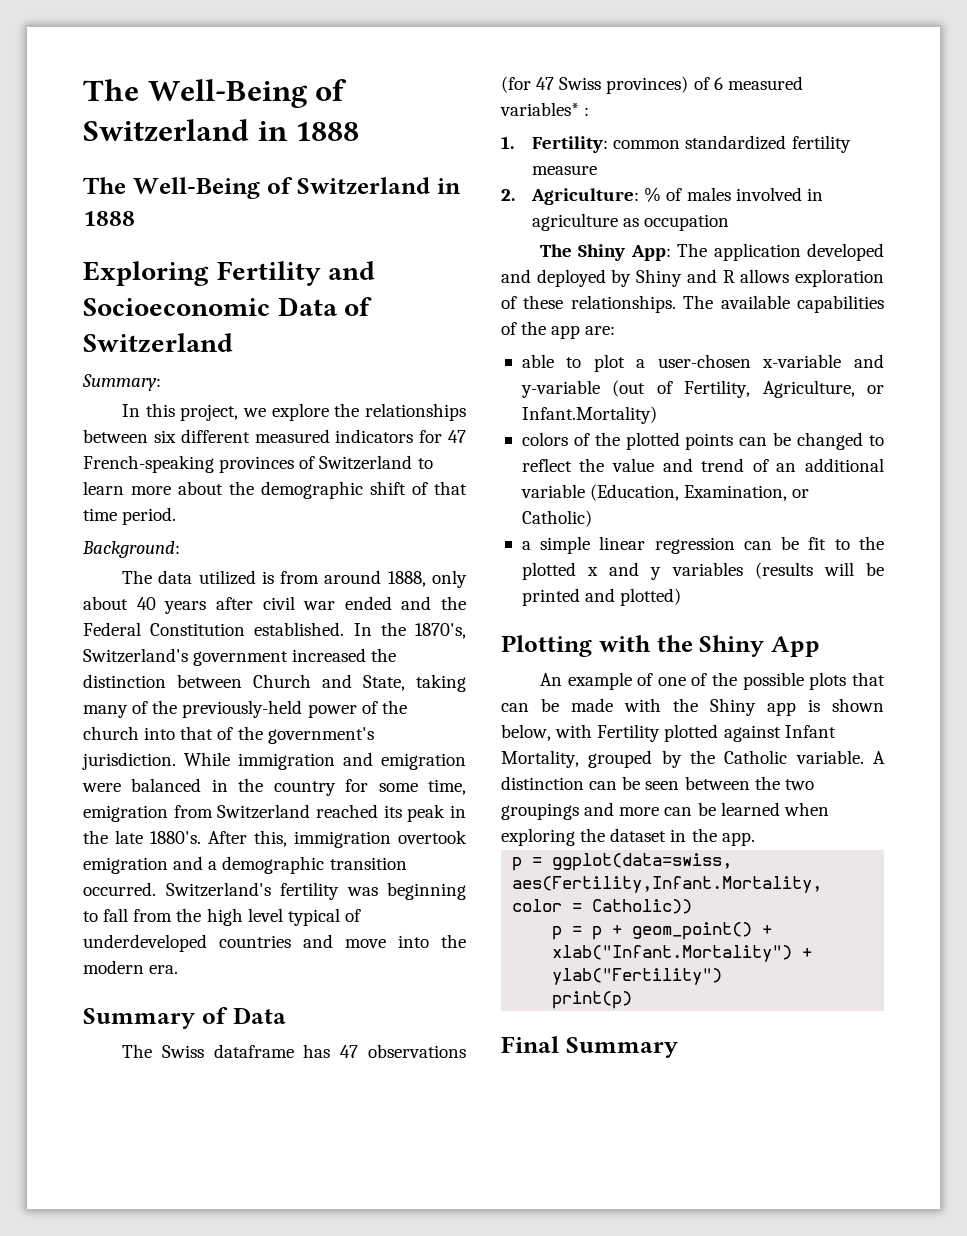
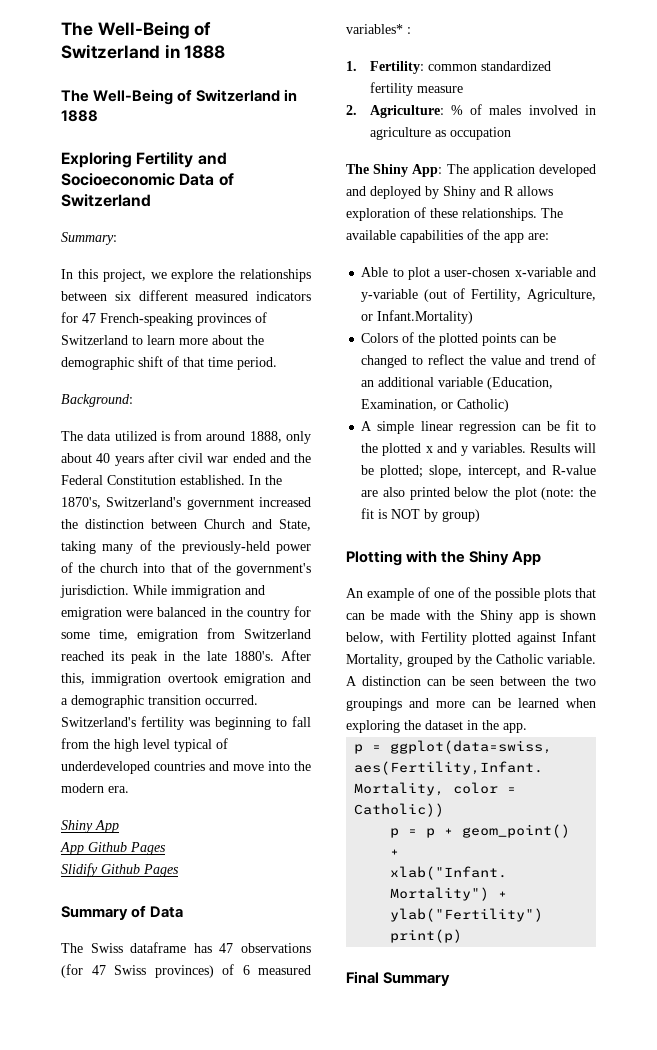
(179, 969) none -> [61,820,119,833] [60,842,166,855] [61,863,179,877] // Shiny App // App Github Pages // Slidify Github Pages
[521,354,554,368] able -> [361,267,389,277] Able
[521,432,568,446] colors -> [361,333,399,343] Colors
[521,541,531,550] a -> [361,421,373,431] A
[671,562,884,579] [521,588,682,606] variables (results will be printed and plotted) -> [471,443,596,453] [361,465,596,478] [361,487,596,500] [361,508,481,522] variables. Results will be plotted; slope, intercept, and R-value are also printed below the plot (note: the fit is NOT by group)

